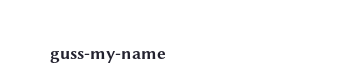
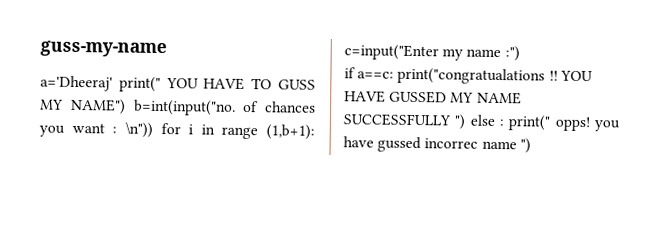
(166, 57) none -> [40,75,316,92] [40,98,316,116] [39,121,315,140] [344,44,520,62] [344,67,593,85] [344,90,522,105] [343,113,620,132] [343,136,531,154] // a='Dheeraj' print(" YOU HAVE TO GUSS MY NAME") b=int(input("no. of chances you want : \n")) for i in range (1,b+1): c=input("Enter my name :") // if a==c: print("congratualations !! YOU HAVE GUSSED MY NAME SUCCESSFULLY ") else : print(" opps! you have gussed incorrec name ")

